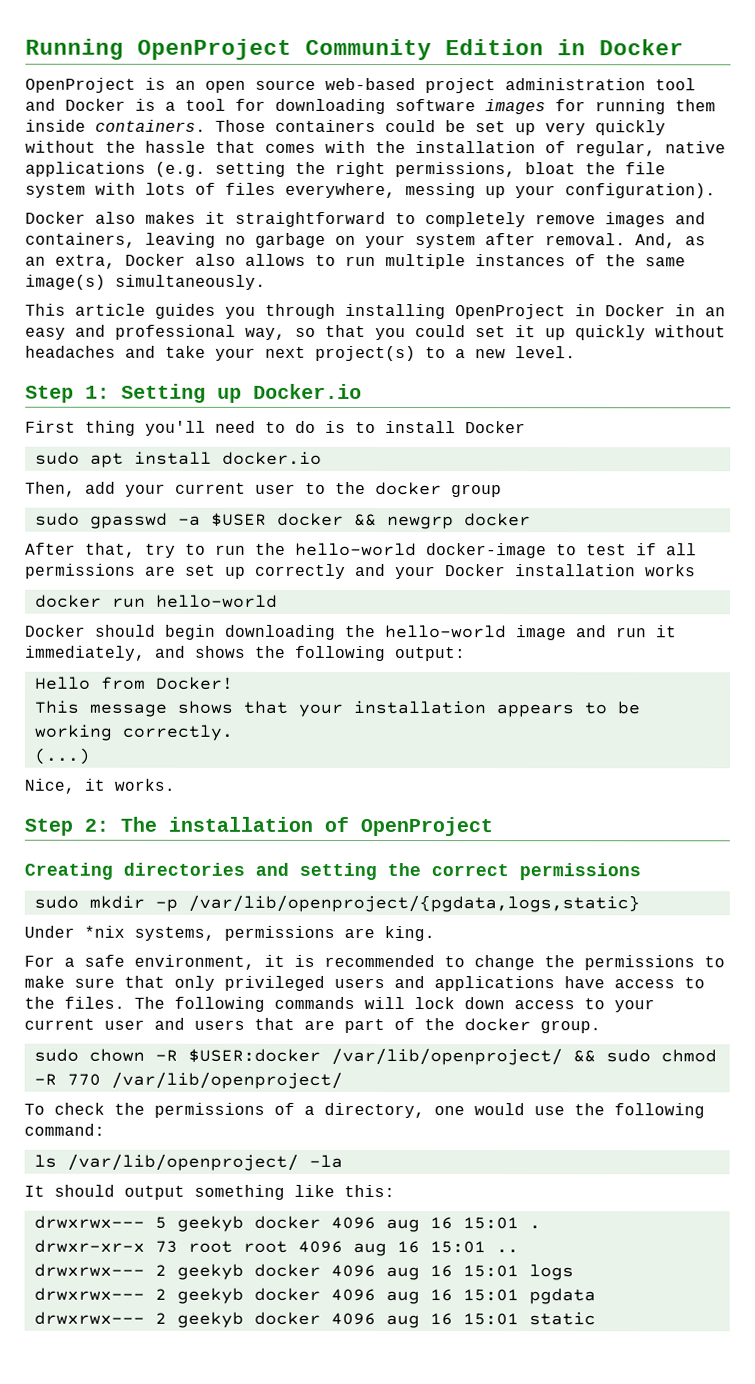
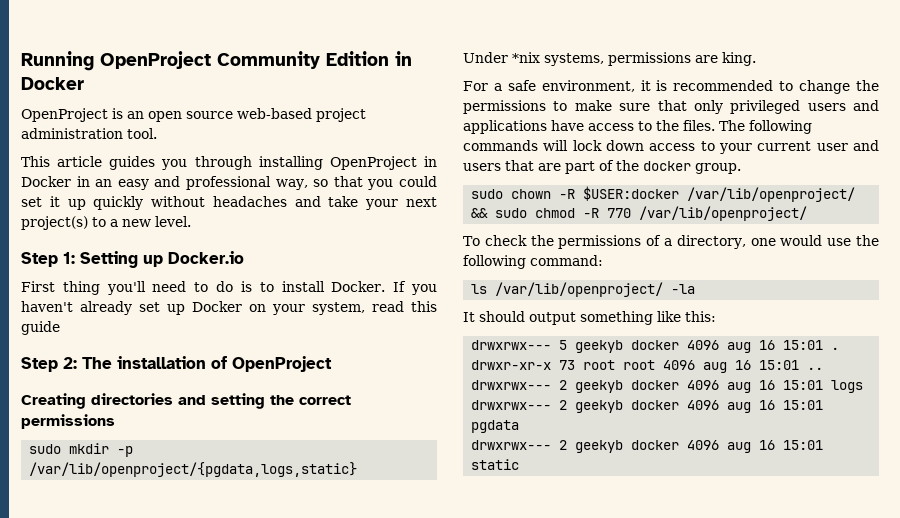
[655,78,696,91] [25,98,716,115] [25,119,666,136] [25,140,726,157] [25,161,666,178] [25,182,716,199] [25,211,706,228] [25,232,706,249] [25,253,686,270] [25,274,266,290] tool and Docker is a tool for downloading software images for running them inside containers. Those containers could be set up very quickly without the hassle that comes with the installation of regular, native applications (e.g. setting the right permissions, bloat the file system with lots of files everywhere, messing up your configuration). // Docker also makes it straightforward to completely remove images and containers, leaving no garbage on your system after removal. And, as an extra, Docker also allows to run multiple instances of the same image(s) simultaneously. -> [127,128,157,139] tool.
[465,421,526,434] [34,451,322,468] [25,481,502,498] [34,512,531,530] [25,542,697,559] [25,563,696,580] [34,594,278,608] [25,624,677,641] [25,645,466,662] [34,676,234,690] [33,700,640,718] [33,724,233,741] [33,747,90,765] [24,778,175,794] Docker // sudo apt install docker.io // Then, add your current user to the docker group // sudo gpasswd -a $USER docker && newgrp docker // After that, try to run the hello-world docker-image to test if all permissions are set up correctly and your Docker installation works // docker run hello-world // Docker should begin downloading the hello-world image and run it immediately, and shows the following output: // Hello from Docker! // This message shows that your installation appears to be working correctly. // (...) // Nice, it works. -> [331,281,437,295] [21,301,437,315] [21,321,60,335] Docker. If you haven't already set up Docker on your system, read this guide

